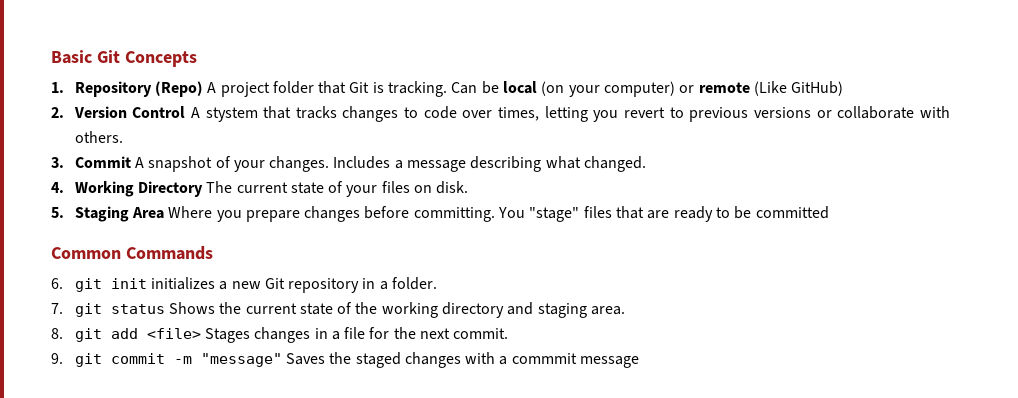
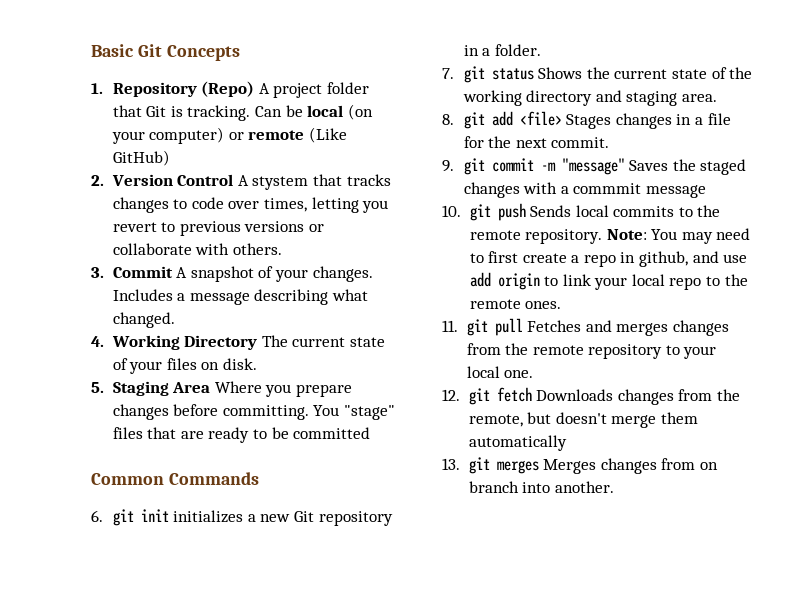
(640, 362) none -> [442,203,721,221] [469,228,751,244] [469,251,748,267] [469,272,748,290] [469,299,562,309] [442,318,729,336] [466,343,717,359] [466,366,534,378] [442,387,740,405] [468,412,698,428] [468,435,567,451] [442,457,718,474] [468,481,614,493] // 10. git push Sends local commits to the remote repository. Note: You may need to first create a repo in github, and use add origin to link your local repo to the remote ones. // 11. git pull Fetches and merges changes from the remote repository to your local one. // 12. git fetch Downloads changes from the remote, but doesn't merge them automatically // 13. git merges Merges changes from on branch into another.

